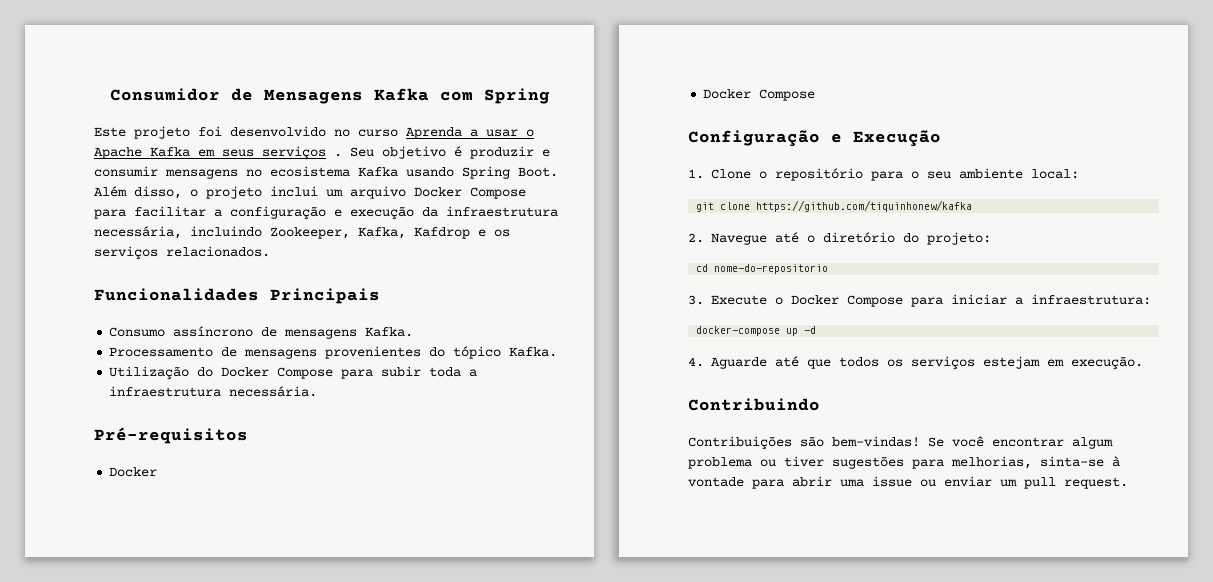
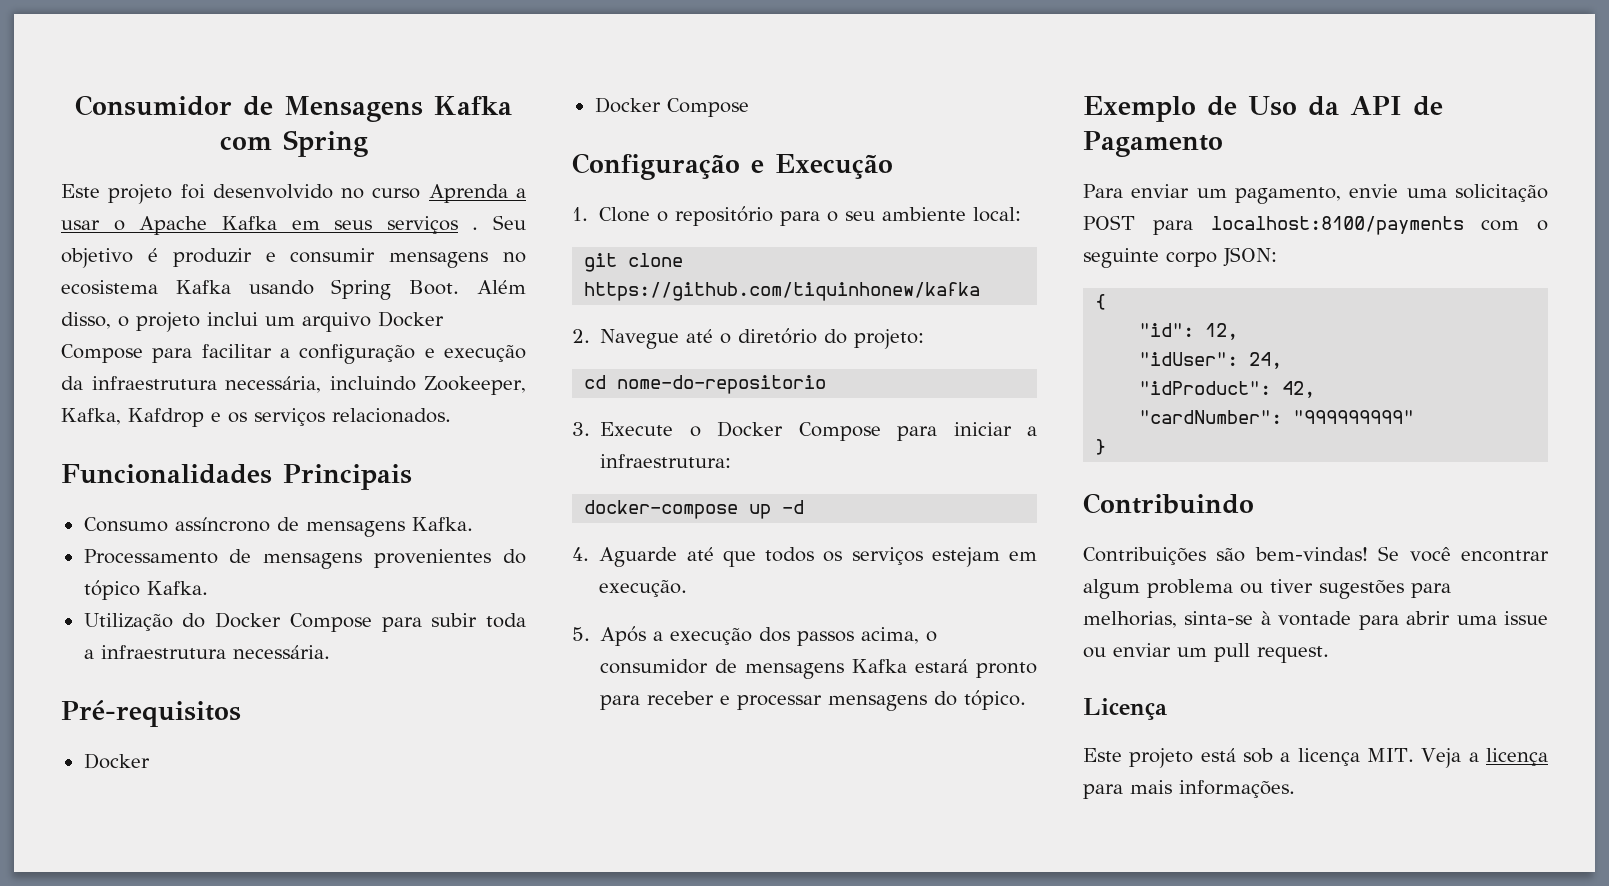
(1143, 363) none -> [572,626,938,646] [600,659,1037,679] [600,690,1027,711] [1083,96,1443,122] [1083,131,1223,157] [1083,184,1548,204] [1083,215,1548,235] [1083,247,1277,268] [1095,294,1107,310] [1139,323,1239,340] [1139,352,1283,369] [1139,381,1316,398] [1139,410,1415,424] [1095,439,1107,455] // 5. Após a execução dos passos acima, o consumidor de mensagens Kafka estará pronto para receber e processar mensagens do tópico. // Exemplo de Uso da API de Pagamento // Para enviar um pagamento, envie uma solicitação POST para localhost:8100/payments com o seguinte corpo JSON: // { // "id": 12, // "idUser": 24, // "idProduct": 42, // "cardNumber": "999999999" // }
(1128, 483) none -> [1083,698,1167,720] [1083,748,1548,768] [1083,780,1295,799] // Licença // Este projeto está sob a licença MIT. Veja a licença para mais informações.

